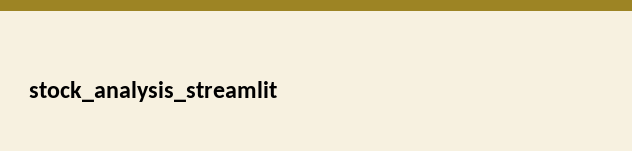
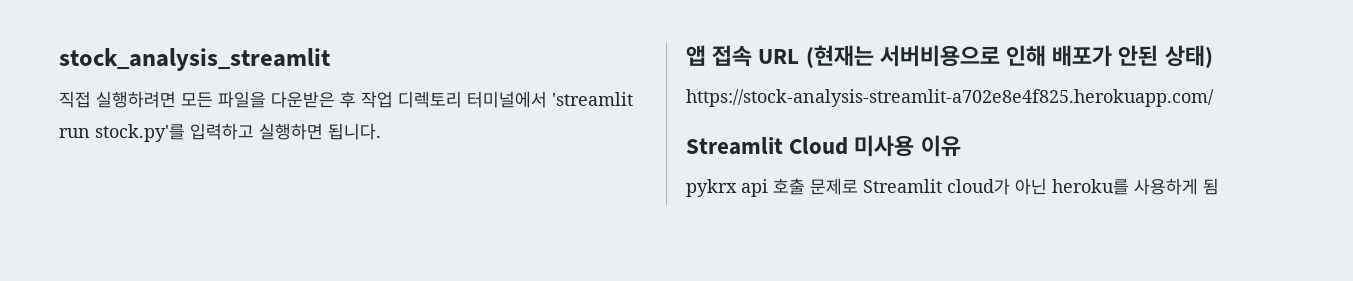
(277, 91) none -> [59,91,633,108] [59,123,381,142] [686,45,1213,69] [686,89,1214,107] [686,135,961,157] [686,178,1219,197] // 직접 실행하려면 모든 파일을 다운받은 후 작업 디렉토리 터미널에서 'streamlit run stock.py'를 입력하고 실행하면 됩니다. // 앱 접속 URL (현재는 서버비용으로 인해 배포가 안된 상태) // https://stock-analysis-streamlit-a702e8e4f825.herokuapp.com/ // Streamlit Cloud 미사용 이유 // pykrx api 호출 문제로 Streamlit cloud가 아닌 heroku를 사용하게 됨

